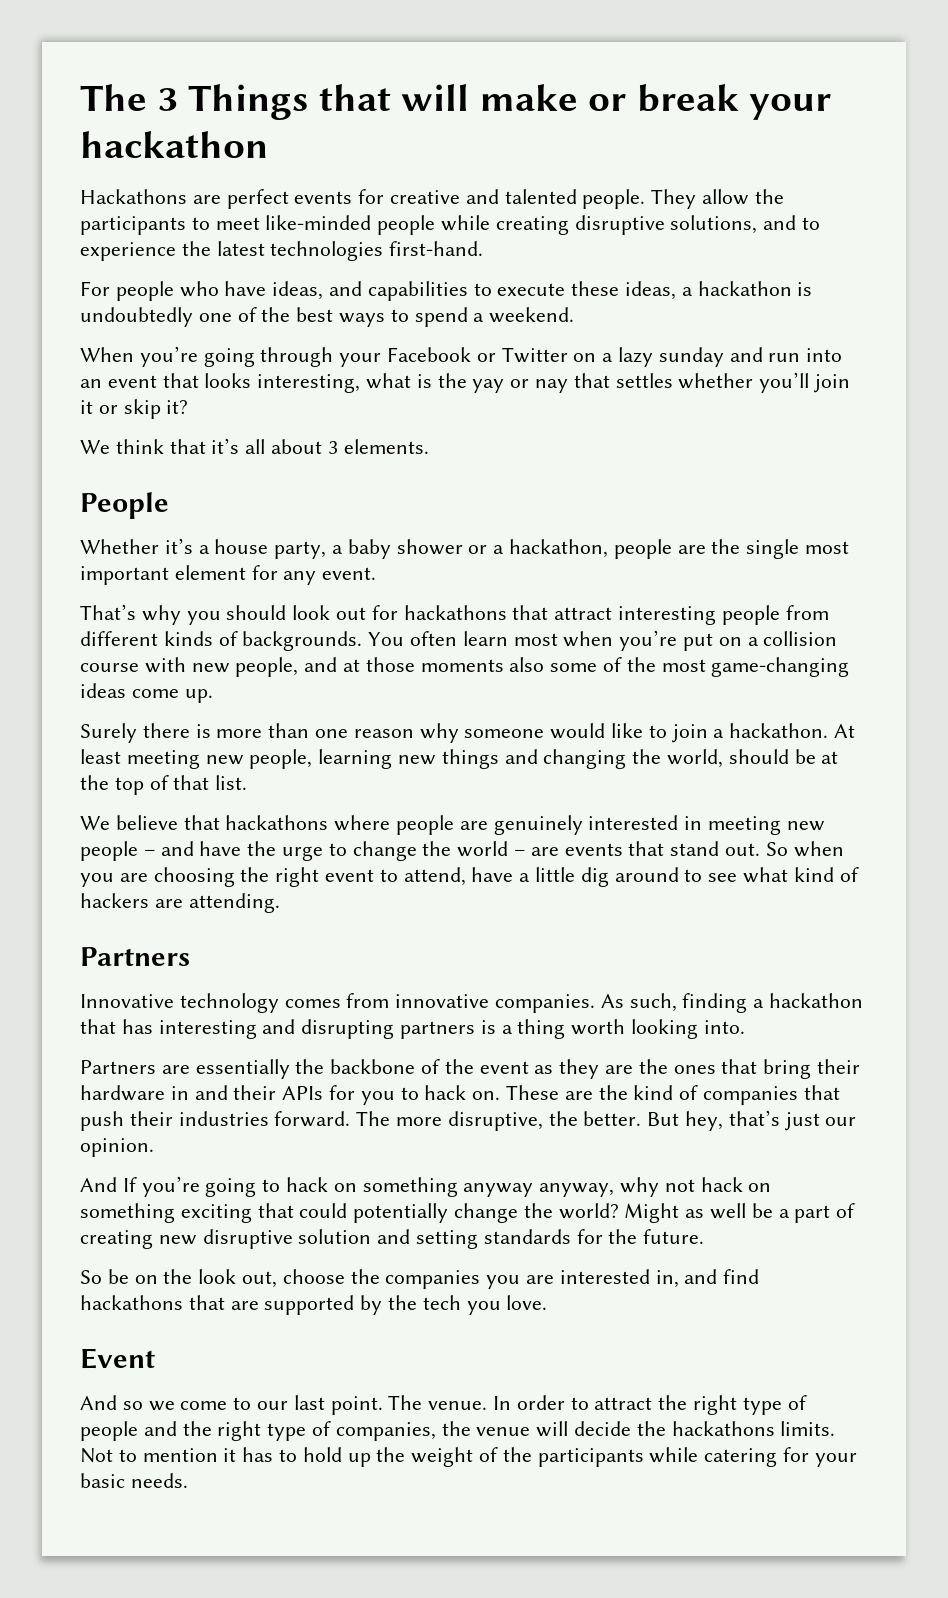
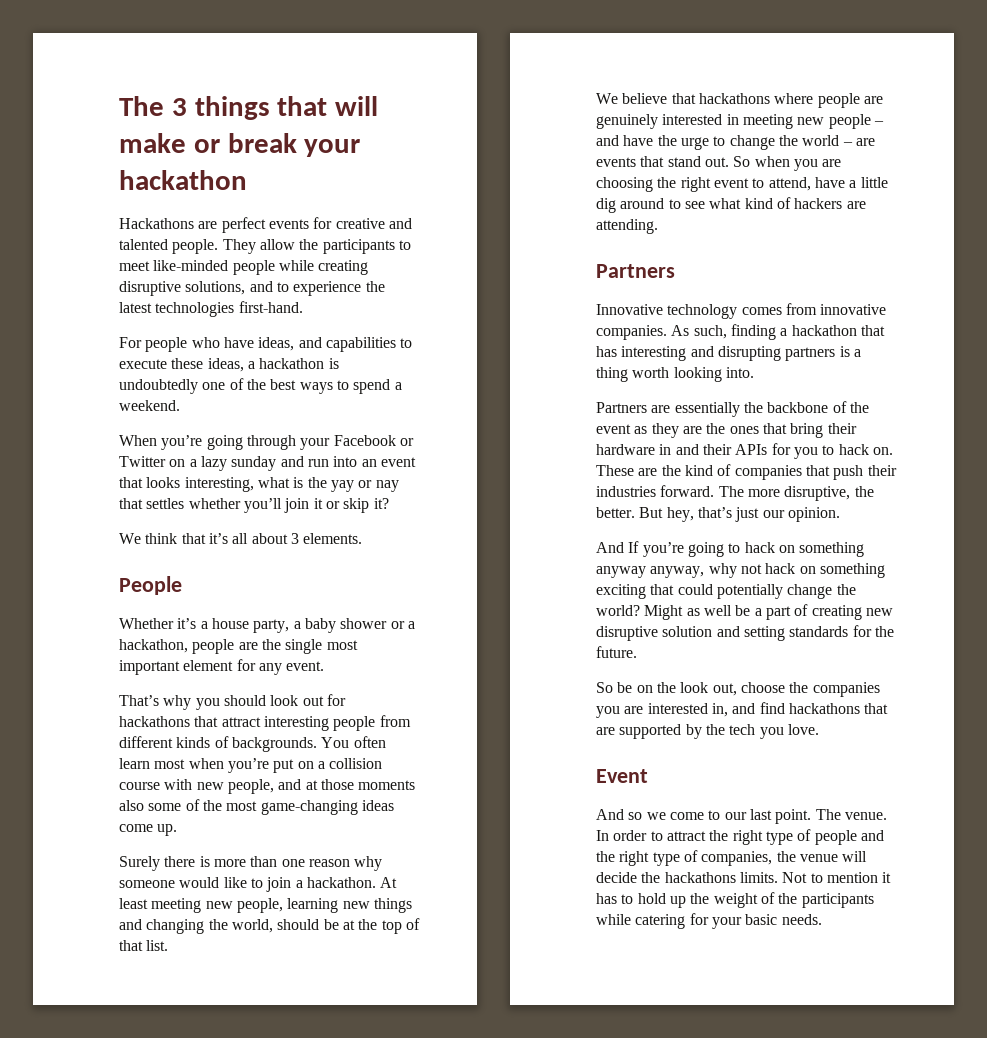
[188,84,309,120] Things -> [194,96,270,120] things

